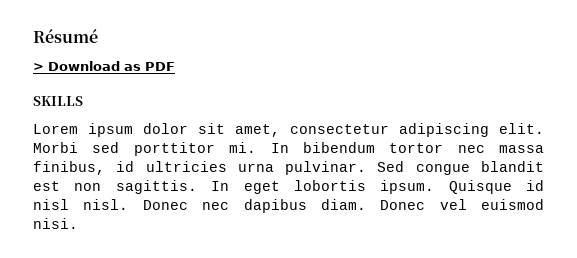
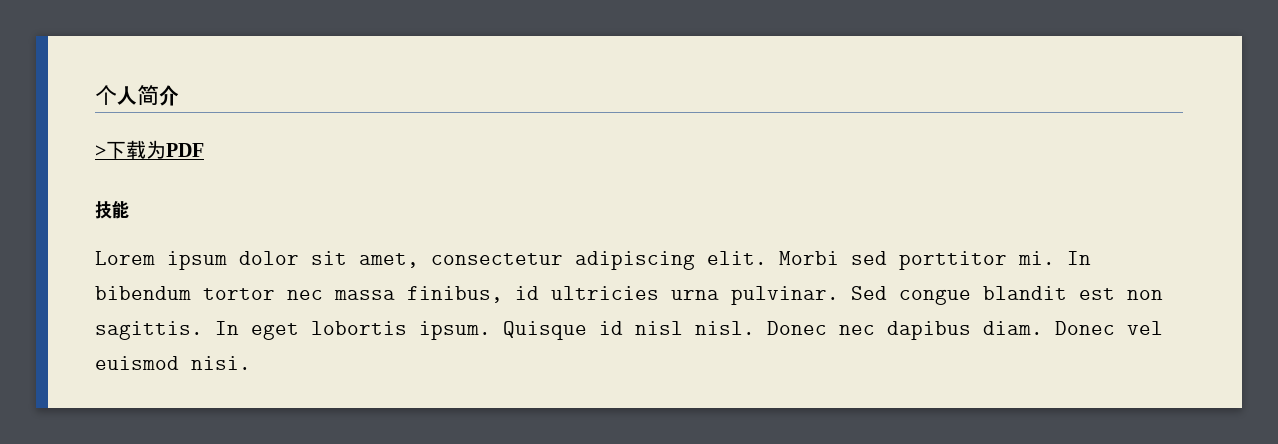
[33,29,98,43] Résumé -> [95,85,179,106] 个人简介
[48,61,141,71] Download as -> [106,140,166,159] 下载为
[33,96,83,106] SKILLS -> [95,201,129,219] 技能

